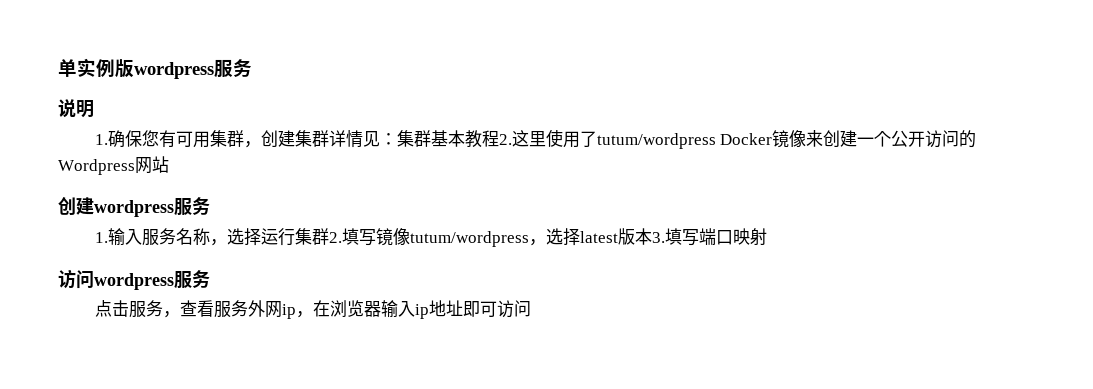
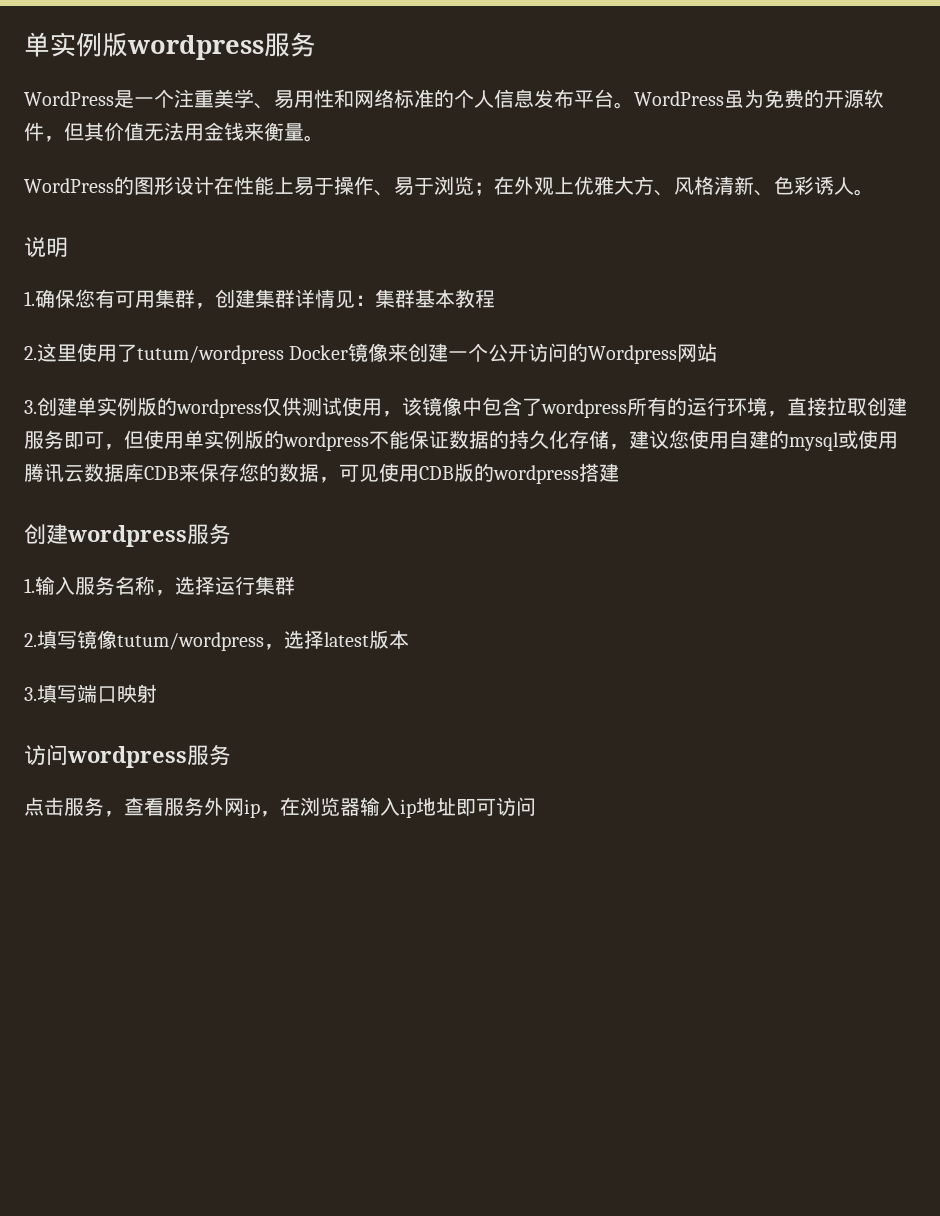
(252, 68) none -> [24,89,884,109] [24,122,324,142] [24,176,874,196] // WordPress是一个注重美学、易用性和网络标准的个人信息发布平台。WordPress虽为免费的开源软件，但其价值无法用金钱来衡量。 // WordPress的图形设计在性能上易于操作、易于浏览；在外观上优雅大方、风格清新、色彩诱人。
(499, 138) none -> (495, 298) //
(169, 164) none -> [24,397,907,418] [24,430,898,451] [24,463,619,484] // 3.创建单实例版的wordpress仅供测试使用，该镜像中包含了wordpress所有的运行环境，直接拉取创建服务即可，但使用单实例版的wordpress不能保证数据的持久化存储，建议您使用自建的mysql或使用腾讯云数据库CDB来保存您的数据，可见使用CDB版的wordpress搭建
(329, 236) none -> (295, 585) //
(652, 236) none -> (409, 639) //

